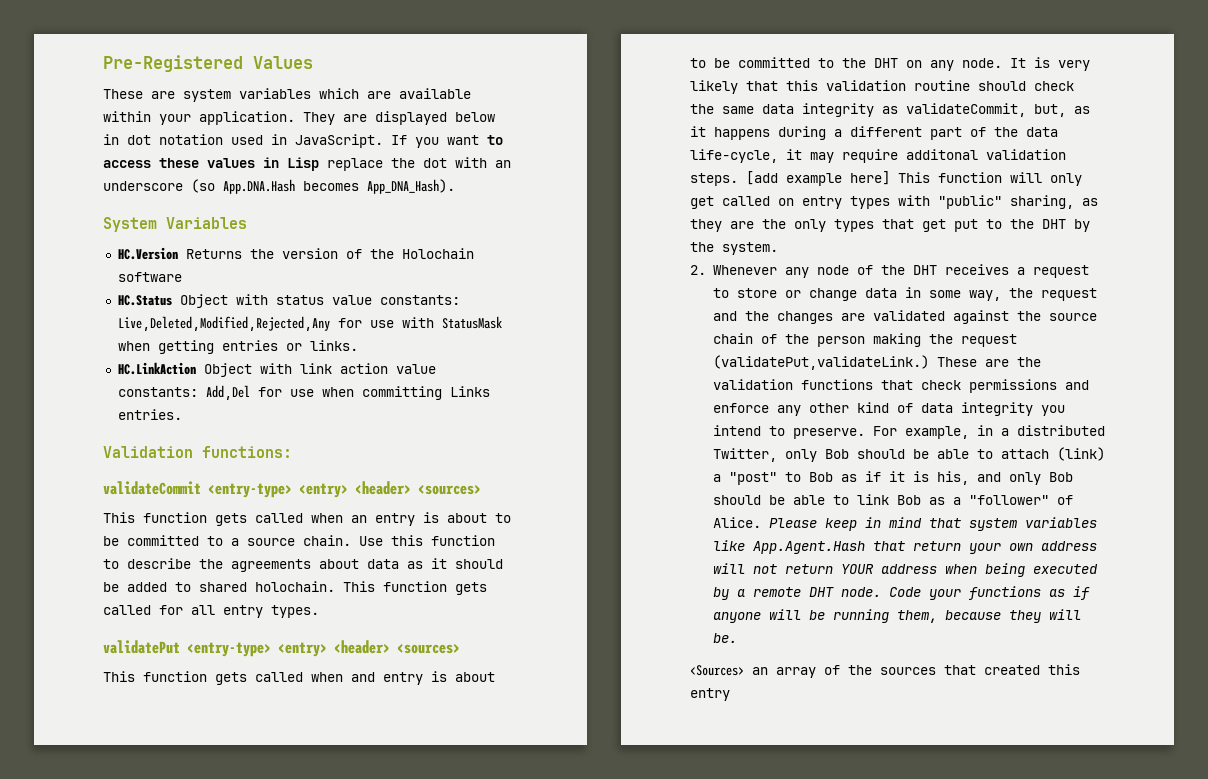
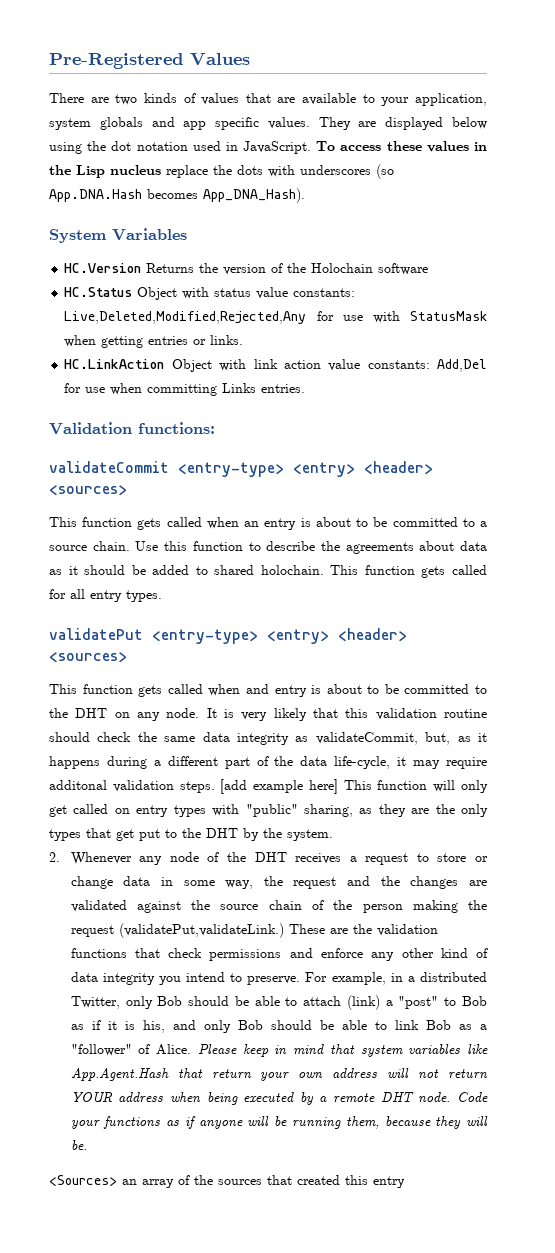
[103,88,471,102] [103,111,295,125] These are system variables which are available within your application. -> [49,93,487,106] [49,117,310,130] There are two kinds of values that are available to your application, system globals and app specific values.
[103,134,119,145] in -> [49,141,107,154] using the
[391,135,503,148] [103,157,511,171] [103,181,183,191] If you want to access these values in Lisp replace the dot with an underscore -> [316,141,488,152] [49,165,371,178] To access these values in the Lisp nucleus replace the dots with underscores

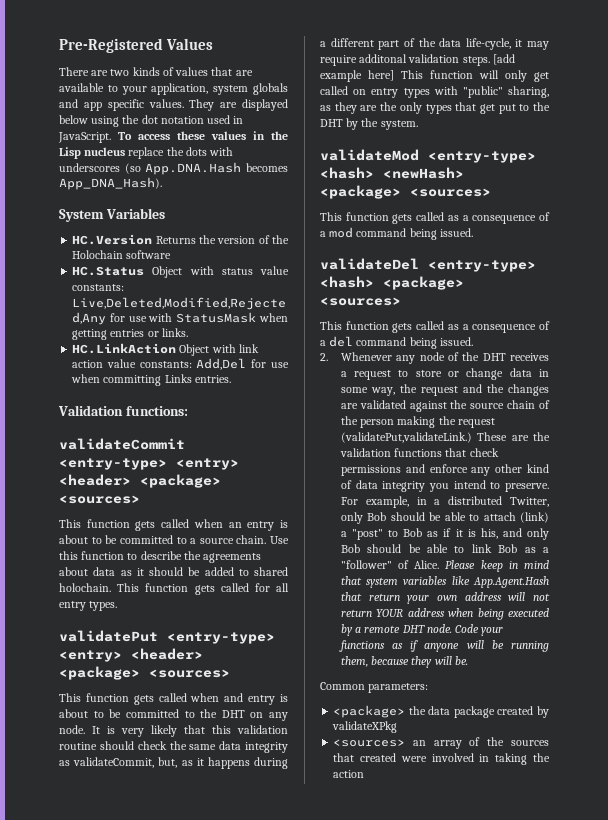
(433, 468) none -> [140,474,221,488] <package>
(407, 635) none -> [59,666,140,680] <package>
(333, 835) none -> [320,149,536,163] [320,167,464,179] [320,185,491,199] [320,212,550,224] [320,227,473,240] [320,258,536,272] [320,276,464,290] [320,297,401,306] [320,321,550,333] [320,336,473,349] // validateMod <entry-type> <hash> <newHash> <package> <sources> // This function gets called as a consequence of a mod command being issued. // validateDel <entry-type> <hash> <package> <sources> // This function gets called as a consequence of a del command being issued.
[49,1175,117,1186] <Sources> -> [320,682,429,693] [333,705,549,718] [332,721,398,733] [333,739,406,747] Common parameters: // <package> the data package created by validateXPkg // <sources>
[345,1175,405,1188] this entry -> [400,753,550,765] [333,770,365,778] were involved in taking the action

